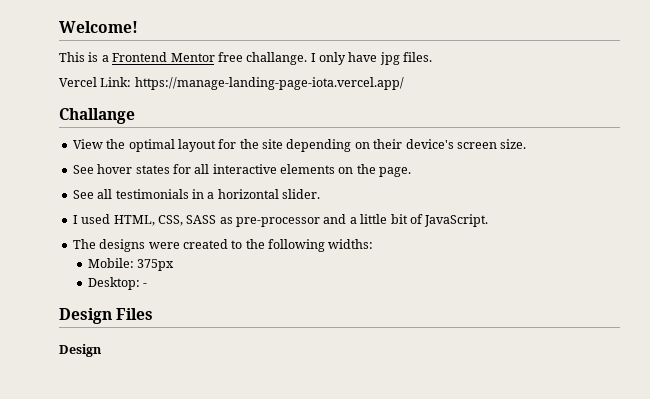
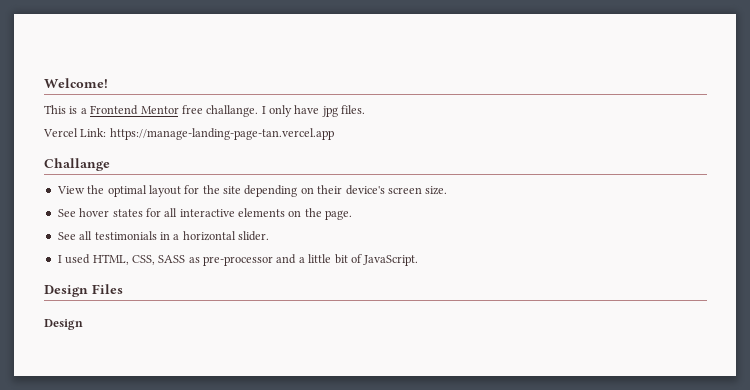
[134,77,404,90] https://manage-landing-page-iota.vercel.app/ -> [109,128,334,140] https://manage-landing-page-tan.vercel.app
[72,239,374,252] [87,258,175,271] [87,277,148,290] // The designs were created to the following widths: // Mobile: 375px // Desktop: - -> (419, 260) none

